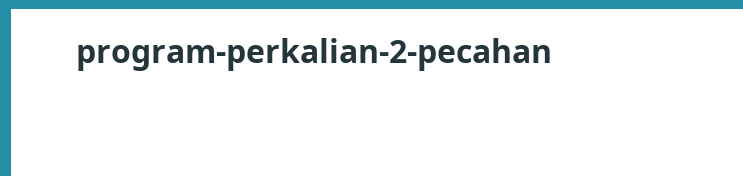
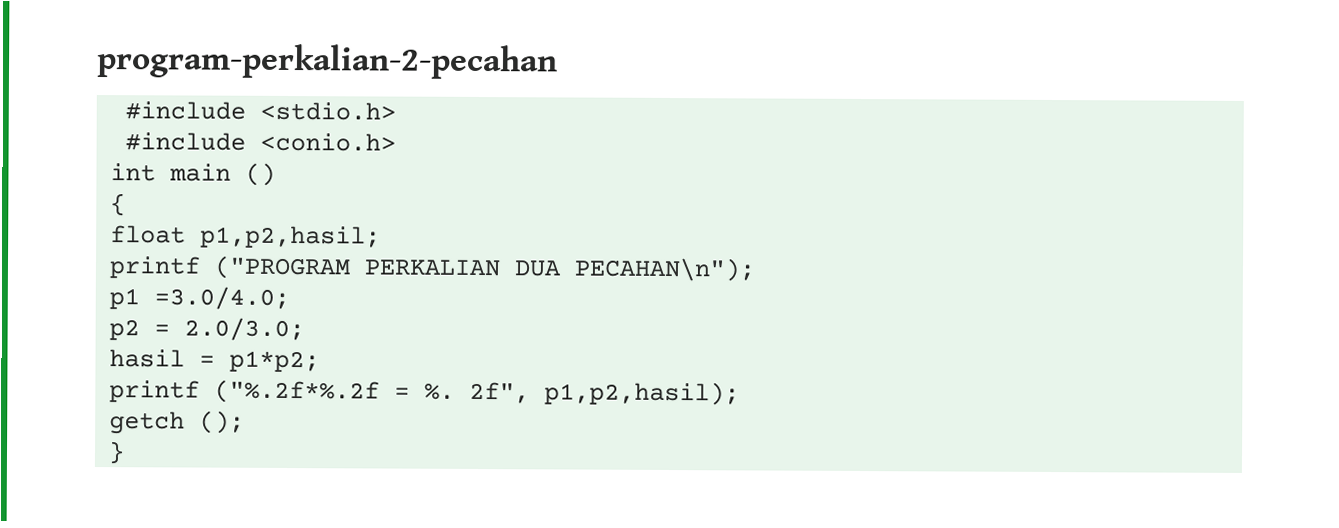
(552, 54) none -> [125,101,397,121] [125,132,397,152] [110,162,277,186] [110,193,127,217] [110,225,382,249] [109,255,757,282] [109,286,291,311] [109,317,306,342] [109,349,321,373] [109,379,741,406] [109,410,246,435] [108,441,126,465] // #include <stdio.h> // #include <conio.h> // int main () // { // float p1,p2,hasil; // printf ("PROGRAM PERKALIAN DUA PECAHAN\n"); // p1 =3.0/4.0; // p2 = 2.0/3.0; // hasil = p1*p2; // printf ("%.2f*%.2f = %. 2f", p1,p2,hasil); // getch (); // }

